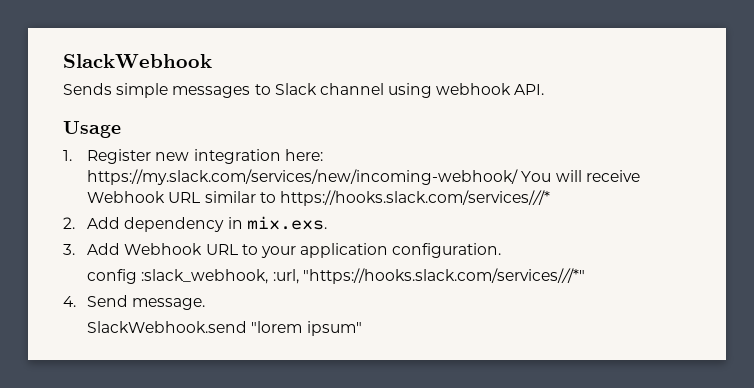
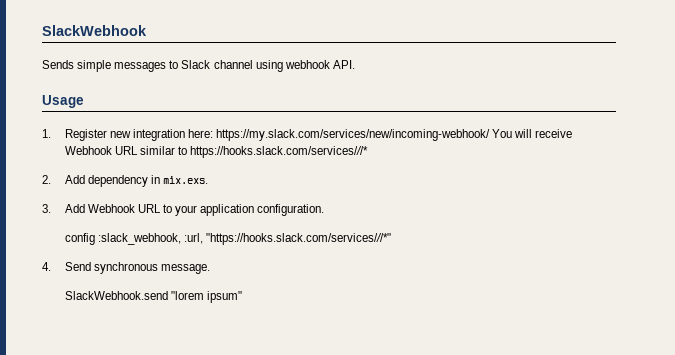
(129, 301) none -> [93,262,158,274] synchronous

